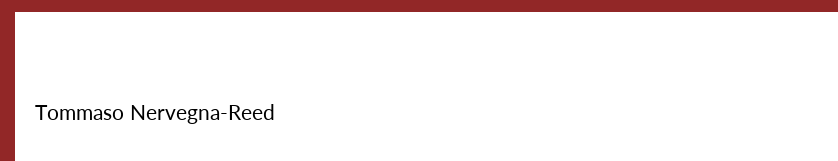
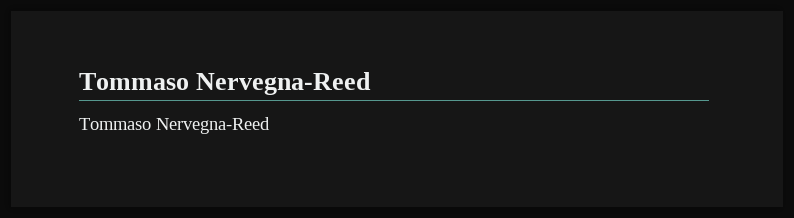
[35,104,275,124] Tommaso Nervegna-Reed -> [79,72,372,95] [79,117,270,134] Tommaso Nervegna-Reed // Tommaso Nervegna-Reed

